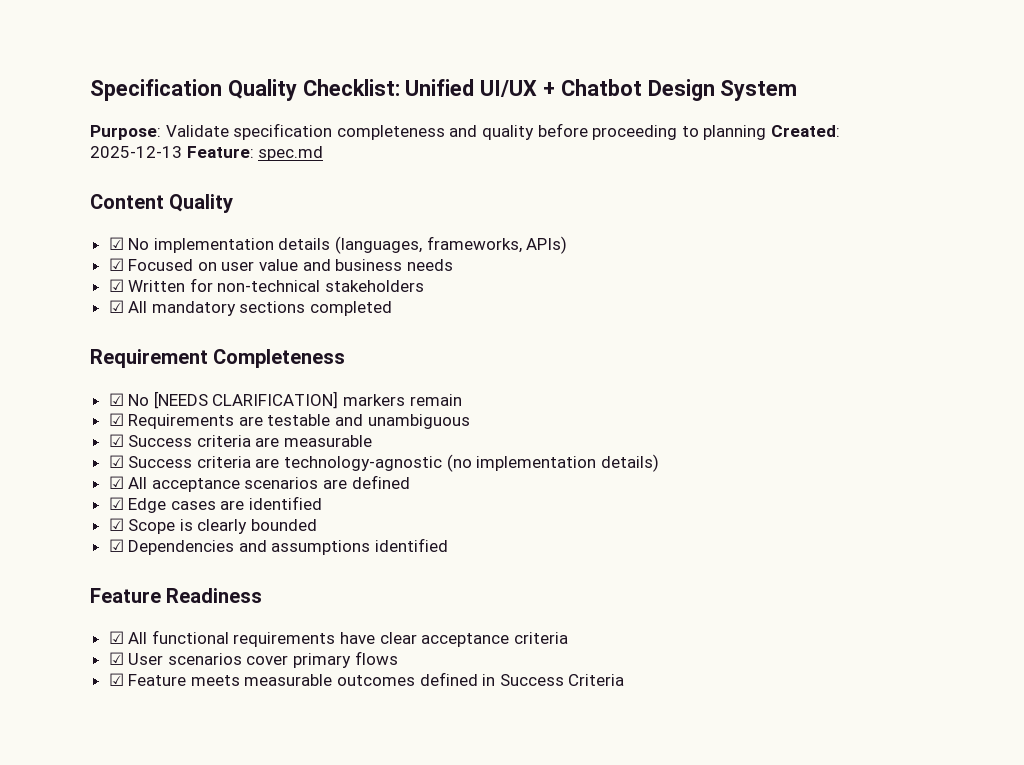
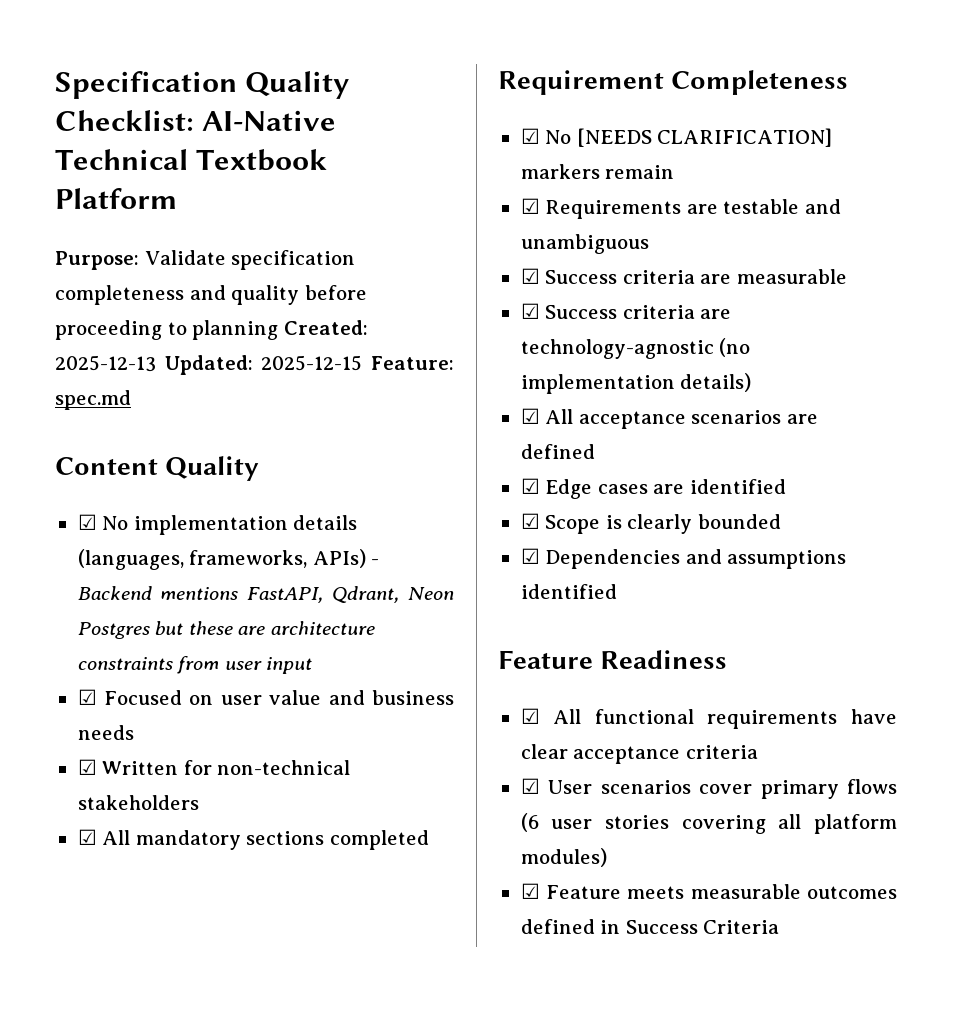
[405,79,798,101] Unified UI/UX + Chatbot Design System -> [202,110,337,131] [55,149,328,171] [55,188,177,209] AI-Native Technical Textbook Platform
(182, 152) none -> [164,355,363,375] Updated: 2025-12-15
(568, 245) none -> [371,559,380,565] [77,586,454,603] [77,621,375,639] [77,656,313,674] - Backend mentions FastAPI, Qdrant, Neon Postgres but these are architecture constraints from user input
(398, 658) none -> [520,813,897,834] [520,848,607,867] (6 user stories covering all platform modules)

